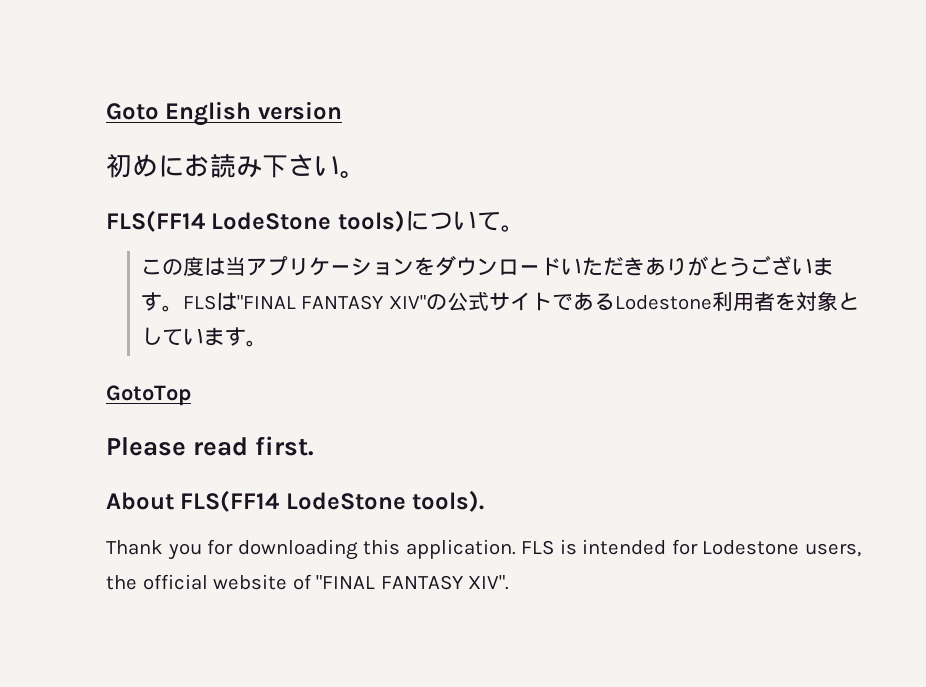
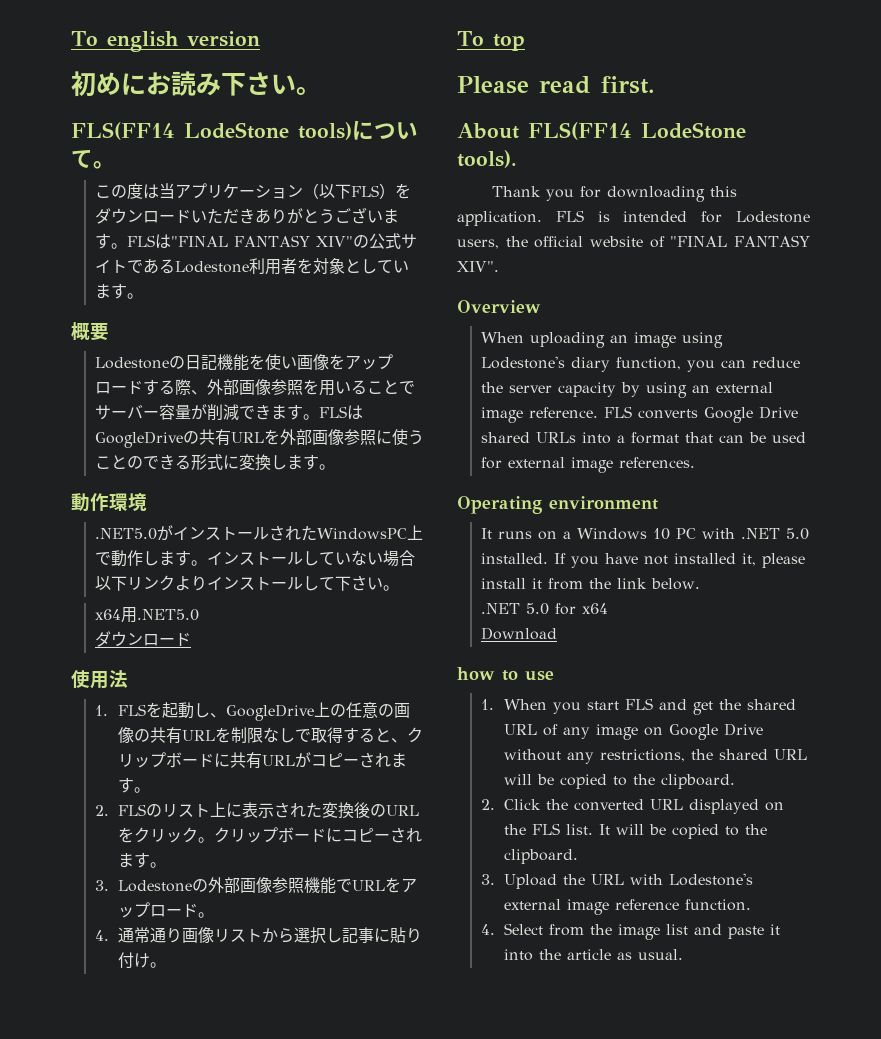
[106,101,252,126] Goto English -> [71,31,179,52] To english
(414, 267) none -> [302,183,395,199] （以下FLS）
[106,385,191,406] GotoTop -> [71,322,109,341] [94,354,393,371] [94,379,415,396] [94,404,363,421] [94,429,424,448] [94,454,335,471] [71,493,147,512] [94,525,423,541] [94,550,415,567] [94,575,399,591] [94,607,199,623] [94,631,191,647] [71,670,128,689] [94,702,411,721] [118,727,424,744] [118,752,408,769] [118,777,151,793] [94,802,420,819] [118,827,423,843] [118,852,167,868] [94,877,418,894] [118,902,215,918] [94,927,423,944] [118,952,167,969] [457,31,525,51] 概要 // Lodestoneの日記機能を使い画像をアップロードする際、外部画像参照を用いることでサーバー容量が削減できます。FLSはGoogleDriveの共有URLを外部画像参照に使うことのできる形式に変換します。 // 動作環境 // .NET5.0がインストールされたWindowsPC上で動作します。インストールしていない場合以下リンクよりインストールして下さい。 // x64用.NET5.0 // ダウンロード // 使用法 // 1. FLSを起動し、GoogleDrive上の任意の画像の共有URLを制限なしで取得すると、クリップボードに共有URLがコピーされます。 // 2. FLSのリスト上に表示された変換後のURLをクリック。クリップボードにコピーされます。 // 3. Lodestoneの外部画像参照機能でURLをアップロード。 // 4.通常通り画像リストから選択し記事に貼り付け。 // To top
(510, 582) none -> [457,300,541,313] [480,332,723,348] [480,356,800,372] [480,382,773,398] [480,406,798,423] [480,432,806,444] [480,457,695,473] [457,496,658,514] [480,528,809,540] [480,553,805,568] [480,578,700,590] [480,603,608,615] [480,627,557,640] [457,667,554,681] [480,698,797,715] [504,723,764,740] [504,749,808,764] [504,774,736,789] [480,799,785,814] [504,823,768,839] [504,849,579,864] [480,873,754,889] [504,899,752,915] [480,923,781,940] [504,949,684,961] // Overview // When uploading an image using Lodestone's diary function, you can reduce the server capacity by using an external image reference. FLS converts Google Drive shared URLs into a format that can be used for external image references. // Operating environment // It runs on a Windows 10 PC with .NET 5.0 installed. If you have not installed it, please install it from the link below. // .NET 5.0 for x64 // Download // how to use // 1. When you start FLS and get the shared URL of any image on Google Drive without any restrictions, the shared URL will be copied to the clipboard. // 2. Click the converted URL displayed on the FLS list. It will be copied to the clipboard. // 3. Upload the URL with Lodestone's external image reference function. // 4. Select from the image list and paste it into the article as usual.

